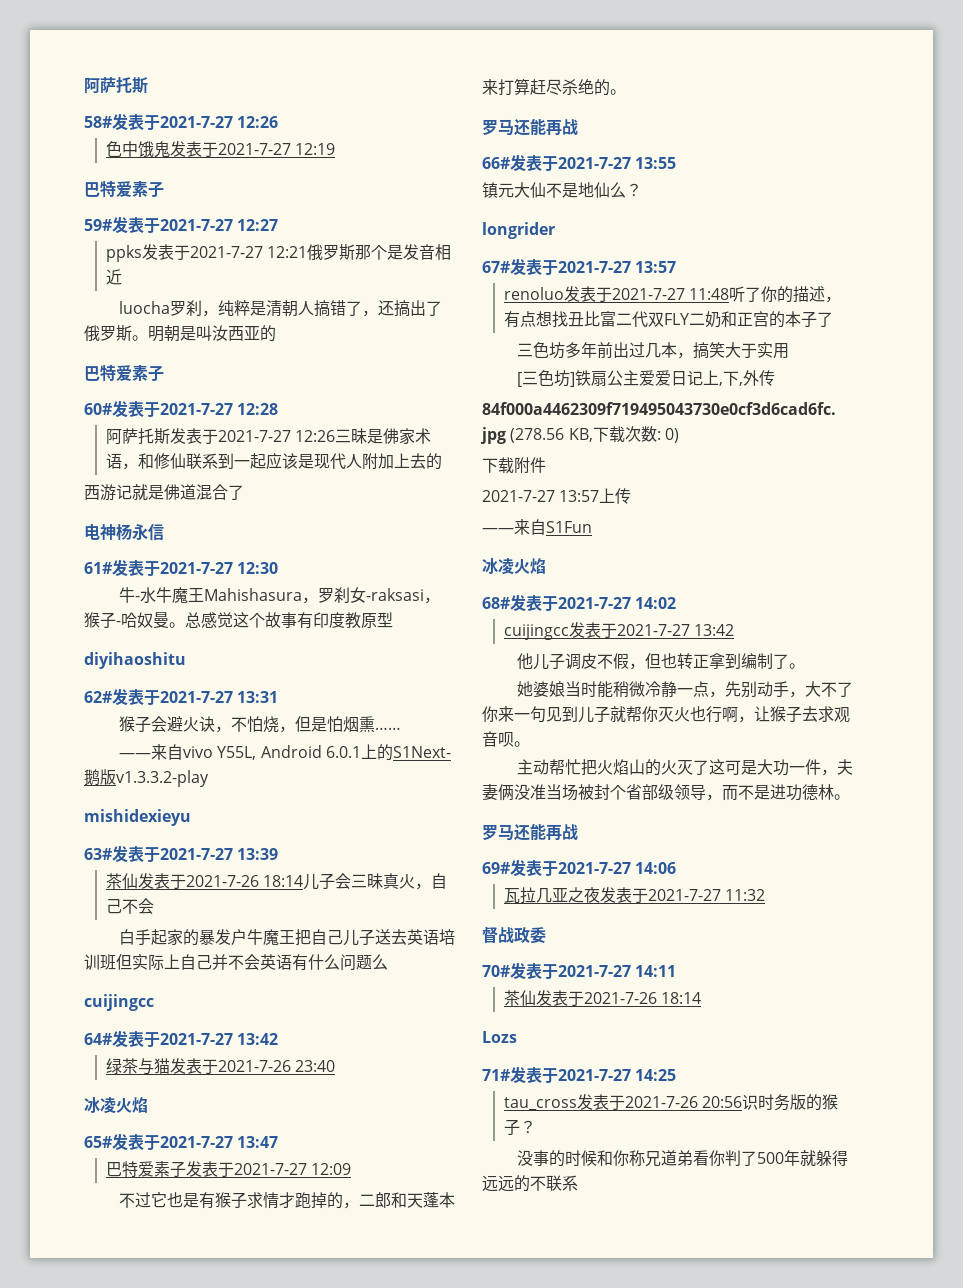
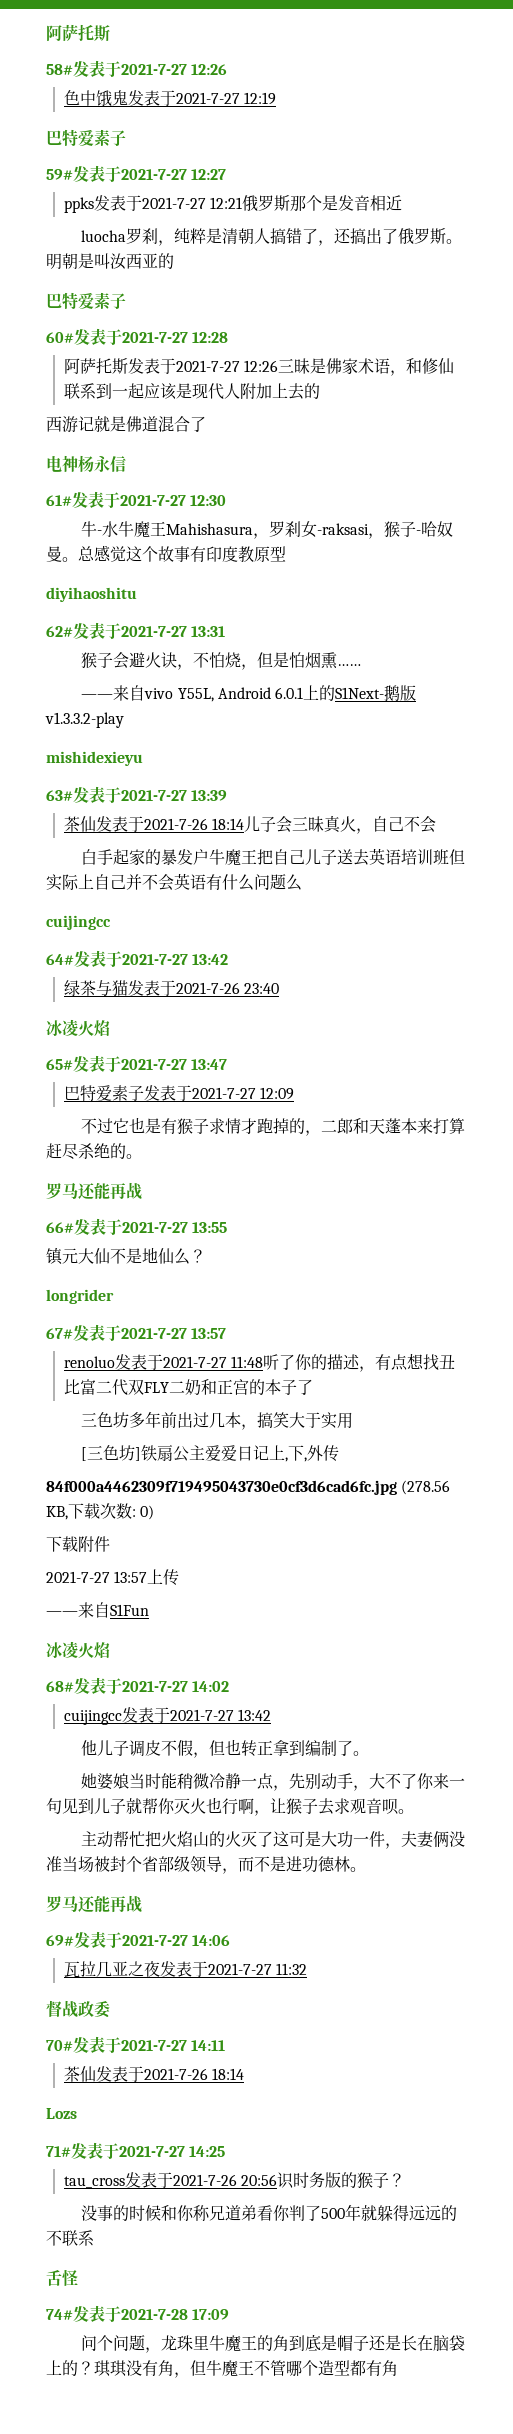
(578, 1183) none -> [46,2269,78,2286] [46,2305,230,2322] [81,2334,466,2353] [46,2360,398,2378] // 舌怪 // 74#发表于2021-7-28 17:09 // 问个问题，龙珠里牛魔王的角到底是帽子还是长在脑袋上的？琪琪没有角，但牛魔王不管哪个造型都有角

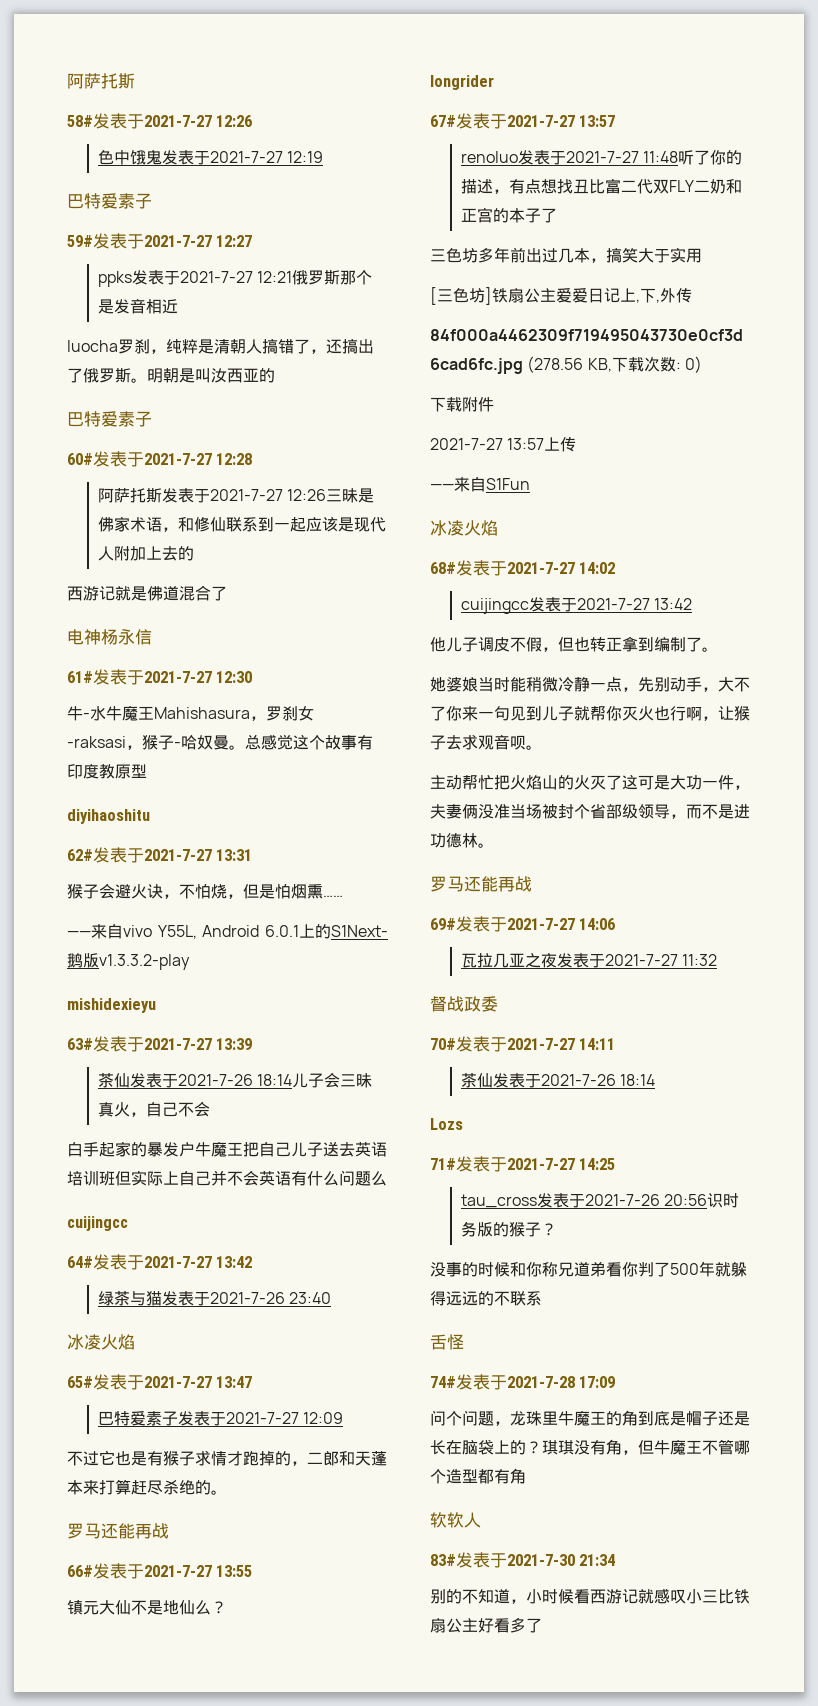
(398, 2368) none -> [430,1512,481,1528] [430,1552,616,1568] [430,1588,750,1604] [430,1617,542,1633] // 软软人 // 83#发表于2021-7-30 21:34 // 别的不知道，小时候看西游记就感叹小三比铁扇公主好看多了

